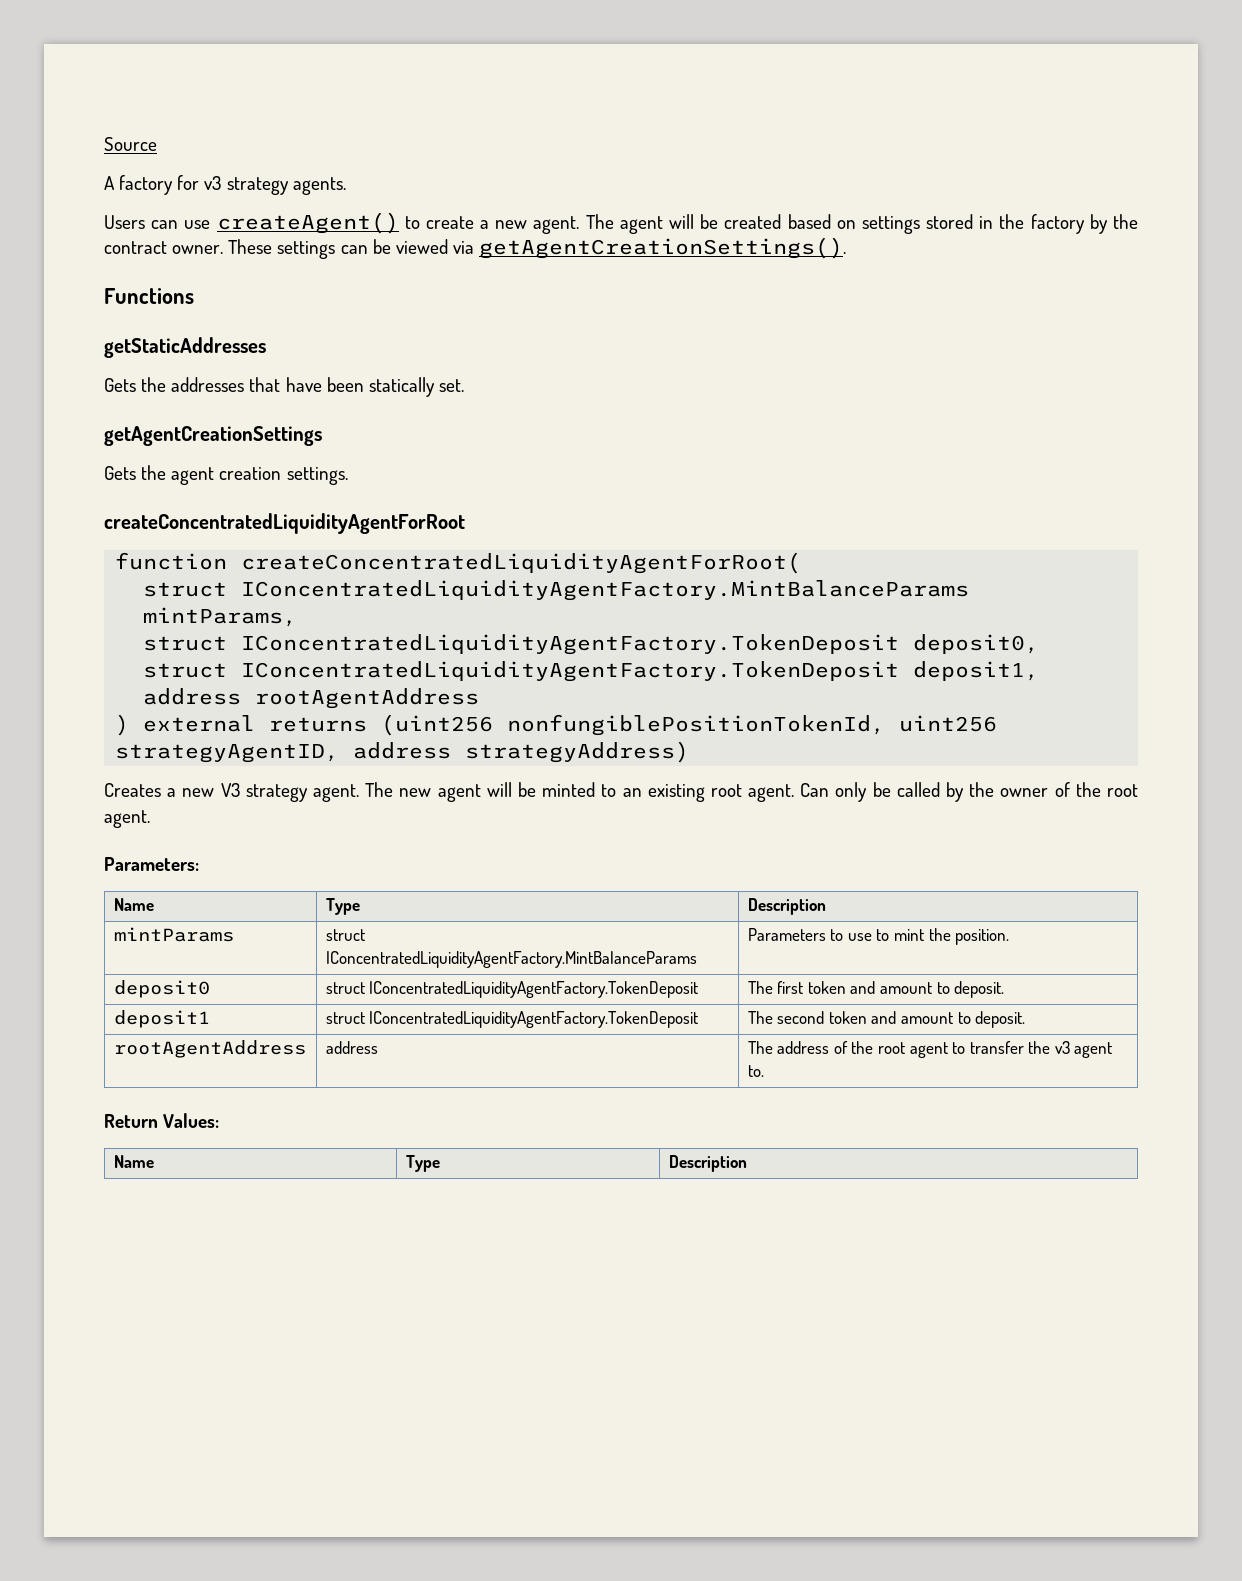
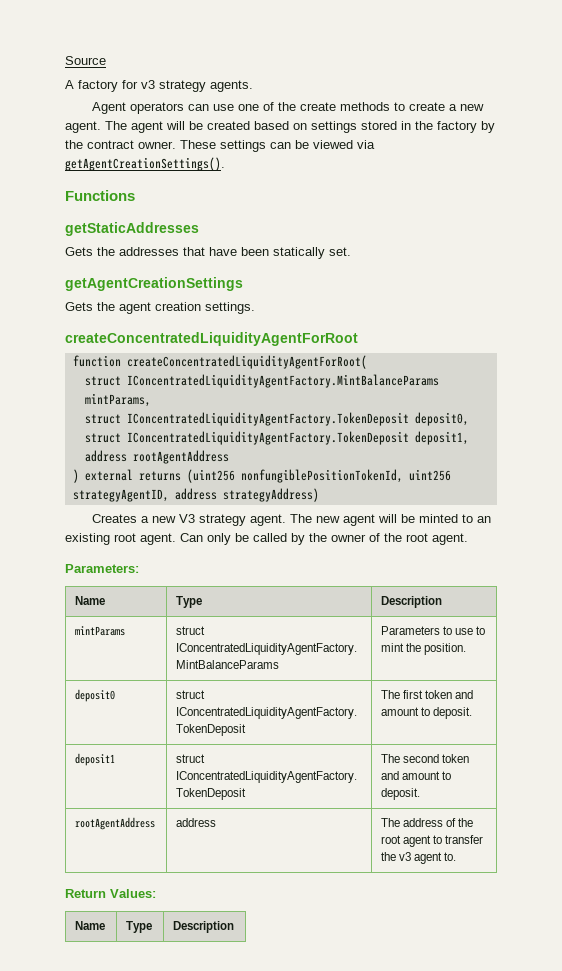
[104,212,399,234] Users can use createAgent() -> [91,102,390,114] Agent operators can use one of the create methods

